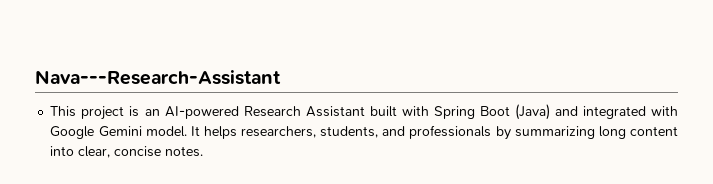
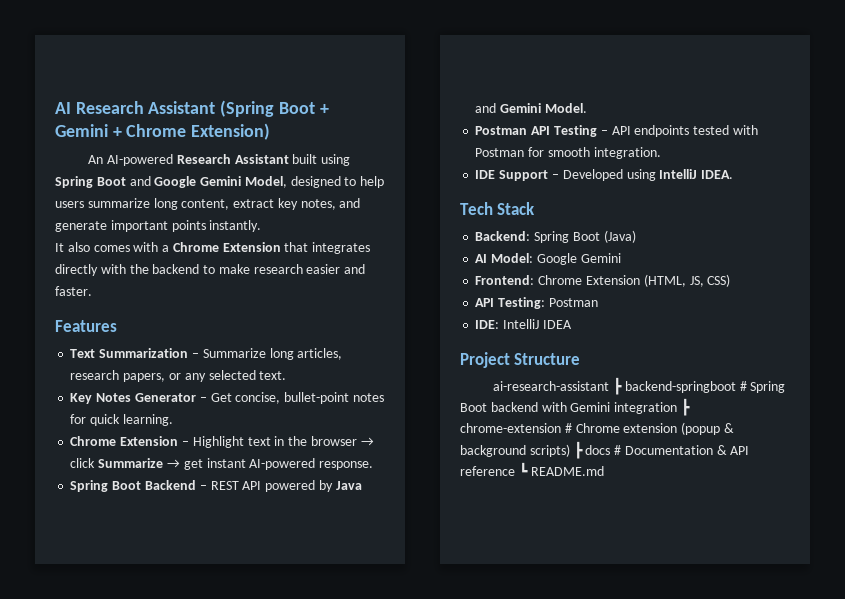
[35,70,281,85] [50,106,429,120] Nava---Research-Assistant // This project is an AI-powered Research Assistant built with -> [55,100,329,117] [55,123,271,140] [88,154,351,166] [55,176,385,188] [55,198,361,210] [55,220,262,232] [55,242,371,254] [55,264,366,276] [55,286,92,296] [55,320,117,332] [70,348,343,360] [70,370,287,382] [70,392,384,404] [70,414,173,426] [70,436,374,448] [70,458,374,470] [70,480,362,492] [475,103,587,113] [475,125,758,137] [475,147,661,159] [475,169,734,181] [460,202,536,215] [475,231,531,241] AI Research Assistant (Spring Boot + Gemini + Chrome Extension) // An AI-powered Research Assistant built using Spring Boot and Google Gemini Model, designed to help users summarize long content, extract key notes, and generate important points instantly. // It also comes with a Chrome Extension that integrates directly with the backend to make research easier and faster. // Features // Text Summarization – Summarize long articles, research papers, or any selected text. // Key Notes Generator – Get concise, bullet-point notes for quick learning. // Chrome Extension – Highlight text in the browser → click Summarize → get instant AI-powered response. // Spring Boot Backend – REST API powered by Java and Gemini Model. // Postman API Testing – API endpoints tested with Postman for smooth integration. // IDE Support – Developed using IntelliJ IDEA. // Tech Stack // Backend:
[554,106,679,119] [50,125,678,140] [50,146,204,158] and integrated with Google Gemini model. It helps researchers, students, and professionals by summarizing long content into clear, concise notes. -> [475,253,621,265] [475,274,731,287] [475,297,598,309] [475,319,572,329] [460,352,581,368] [493,377,786,395] [460,398,690,416] [460,422,734,435] [460,441,750,459] [460,462,604,476] // AI Model: Google Gemini // Frontend: Chrome Extension (HTML, JS, CSS) // API Testing: Postman // IDE: IntelliJ IDEA // Project Structure // ai-research-assistant ┣ backend-springboot # Spring Boot backend with Gemini integration ┣ chrome-extension # Chrome extension (popup & background scripts) ┣ docs # Documentation & API reference ┗ README.md

